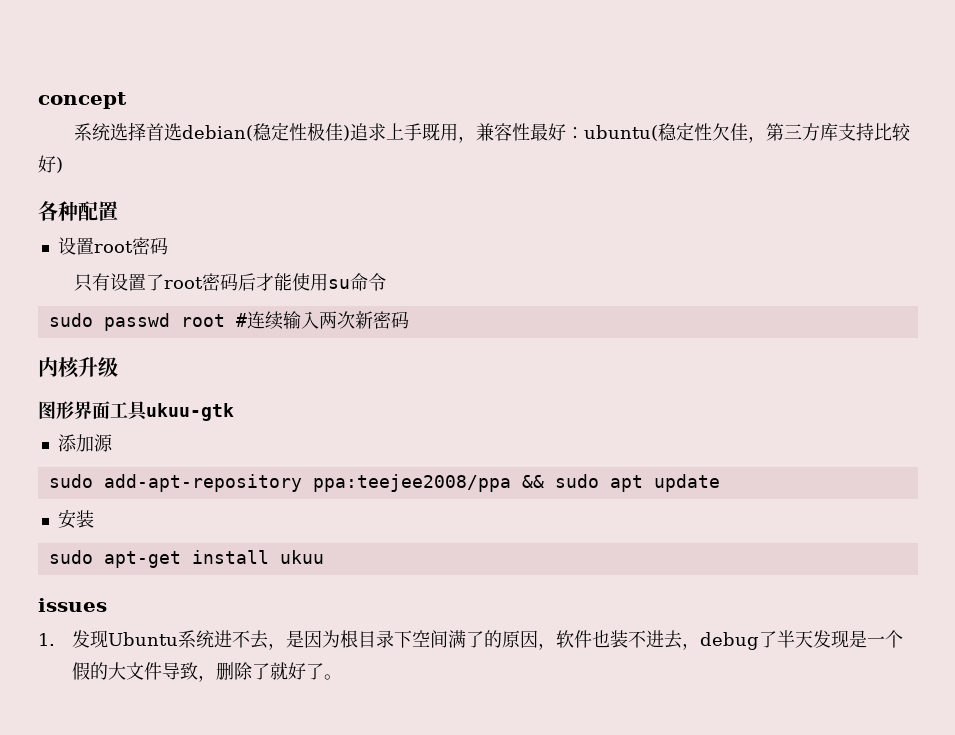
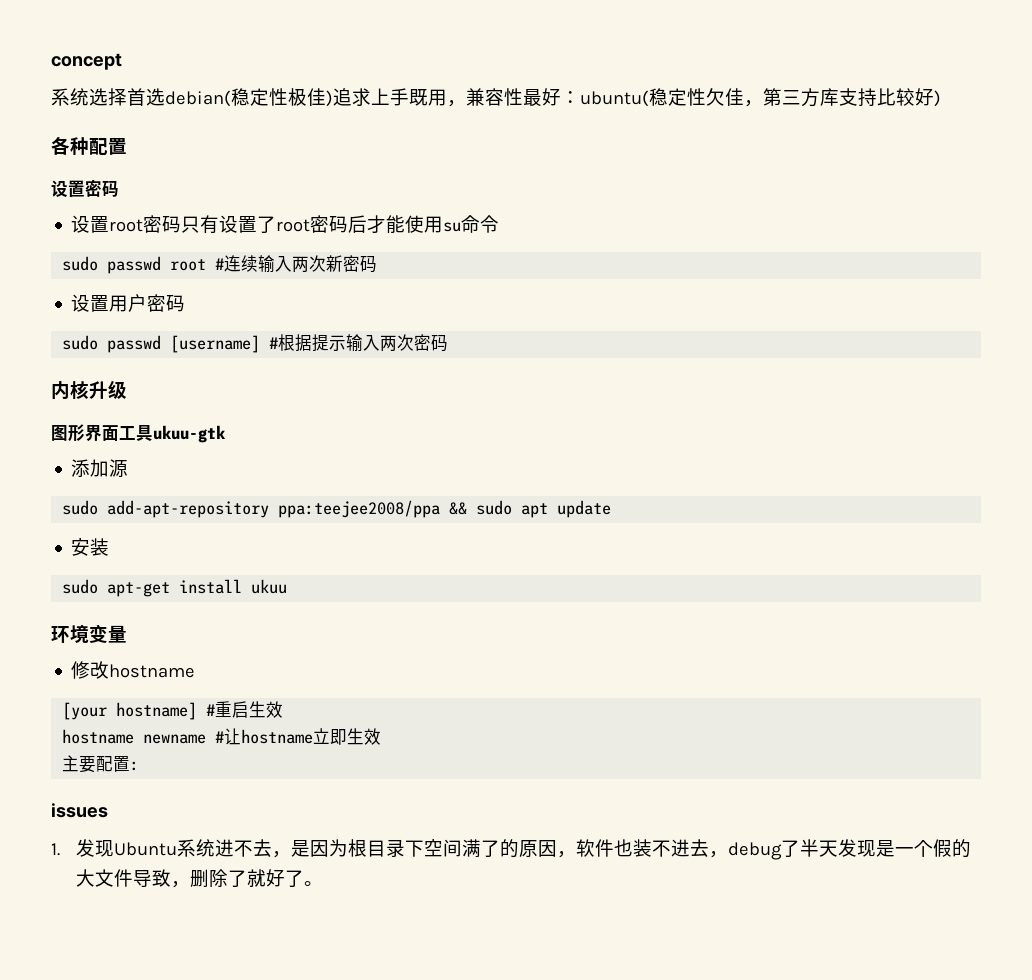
(118, 211) none -> [51,180,119,198] // 设置密码
(168, 246) // -> (182, 224) none
(409, 320) none -> [71,294,186,312] [62,334,449,353] // 设置用户密码 // sudo passwd [username] #根据提示输入两次密码
(324, 557) none -> [51,624,127,643] [71,661,196,679] [62,701,284,720] [62,728,382,745] [62,755,140,773] // 环境变量 // 修改hostname // [your hostname] #重启生效 // hostname newname #让hostname立即生效 // 主要配置:

